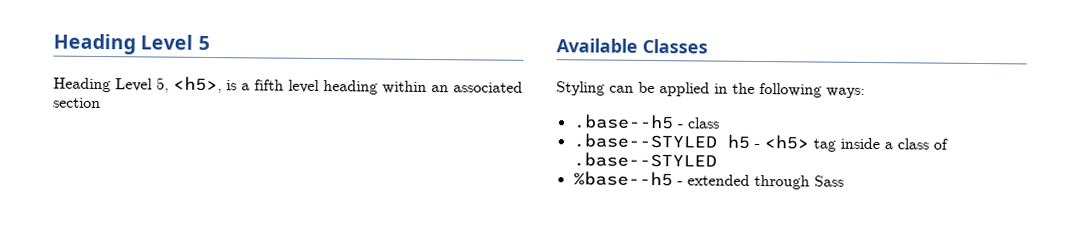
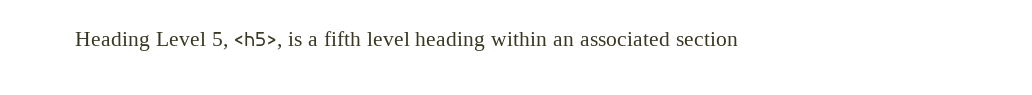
[53,33,210,55] [53,77,153,93] Heading Level 5 // Heading Level -> [75,32,206,51] Heading Level
[556,38,708,54] [556,81,865,98] [572,114,720,130] [572,133,948,152] [572,152,717,168] [572,171,844,190] // Available Classes // Styling can be applied in the following ways: // .base--h5 - class // .base--STYLED h5 - <h5> tag inside a class of .base--STYLED // %base--h5 - extended through Sass -> (738, 39) none

